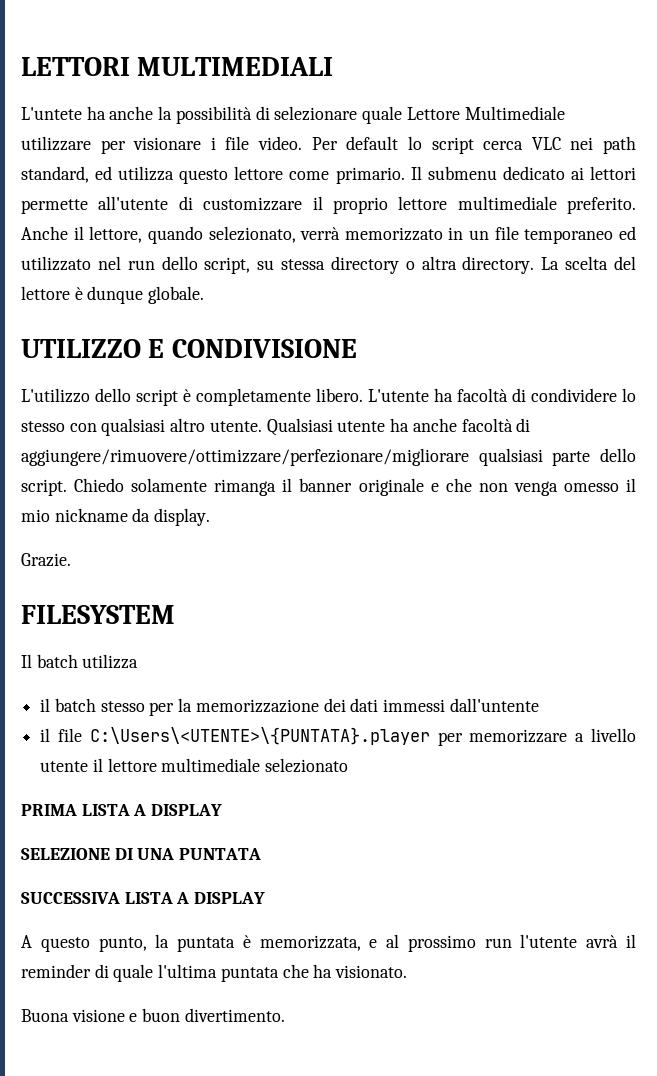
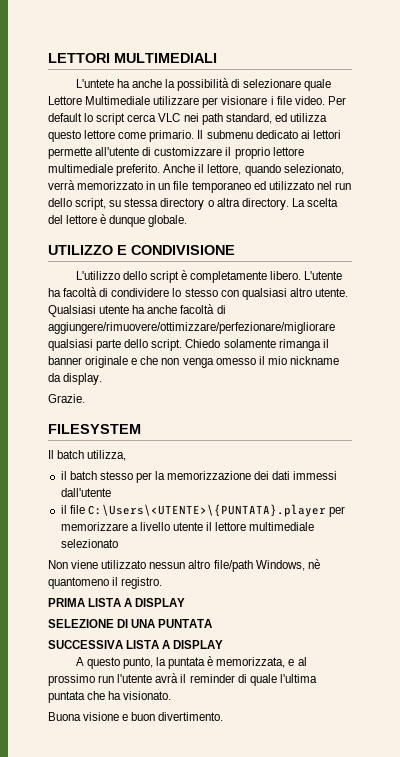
[82,654,139,669] utilizza -> [87,450,127,461] utilizza,
[449,698,539,712] dall'untente -> [60,488,111,497] dall'utente
(349, 765) none -> [48,559,320,572] [48,577,163,589] // Non viene utilizzato nessun altro file/path Windows, nè quantomeno il registro.

